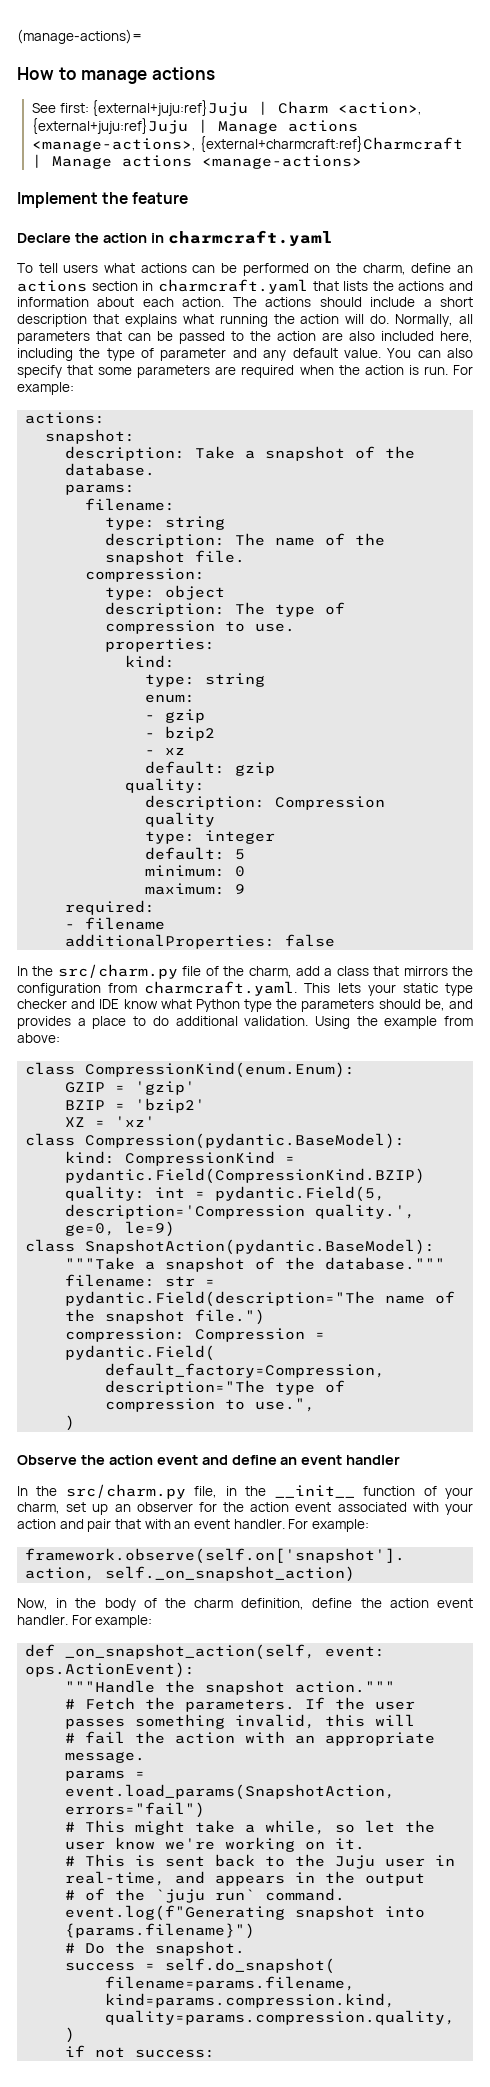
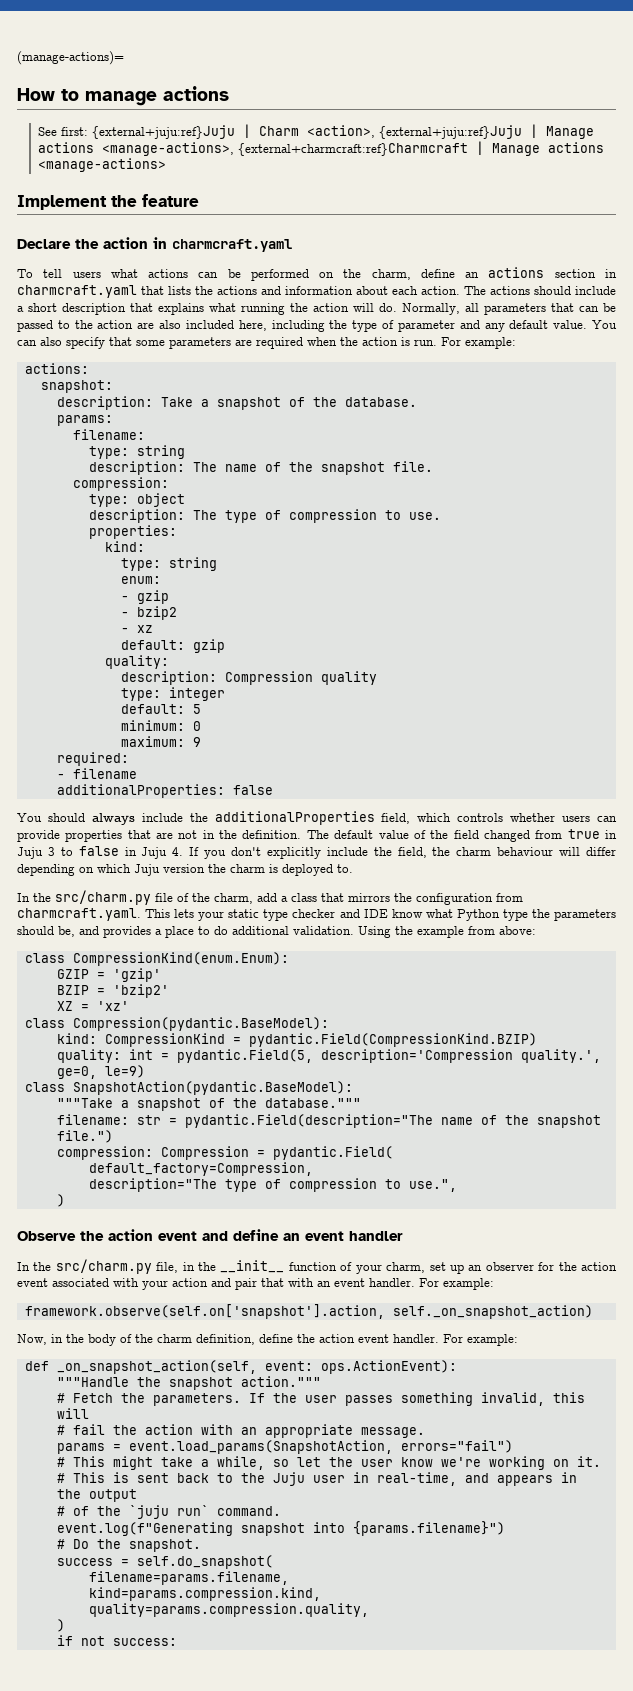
(336, 940) none -> [17,811,617,825] [17,829,618,842] [17,846,617,859] [17,864,353,876] // You should always include the additionalProperties field, which controls whether users can provide properties that are not in the definition. The default value of the field changed from true in Juju 3 to false in Juju 4. If you don't explicitly include the field, the charm behaviour will differ depending on which Juju version the charm is deployed to.

